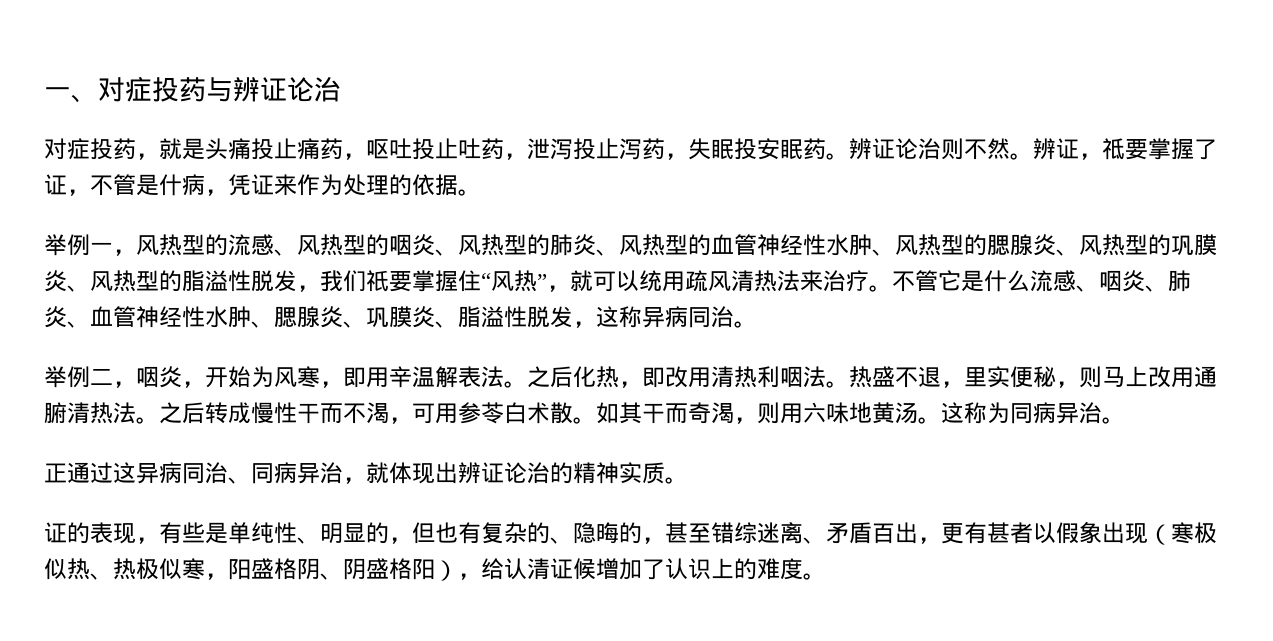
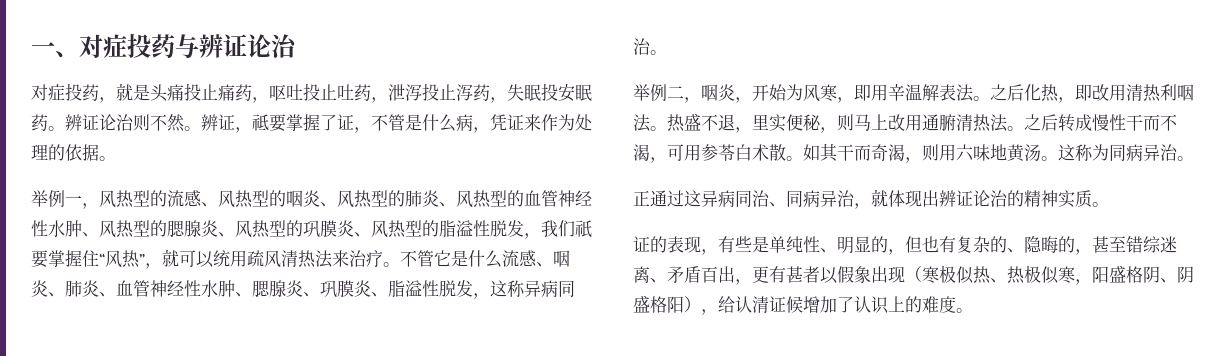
(182, 185) none -> [439,114,456,132] 么

